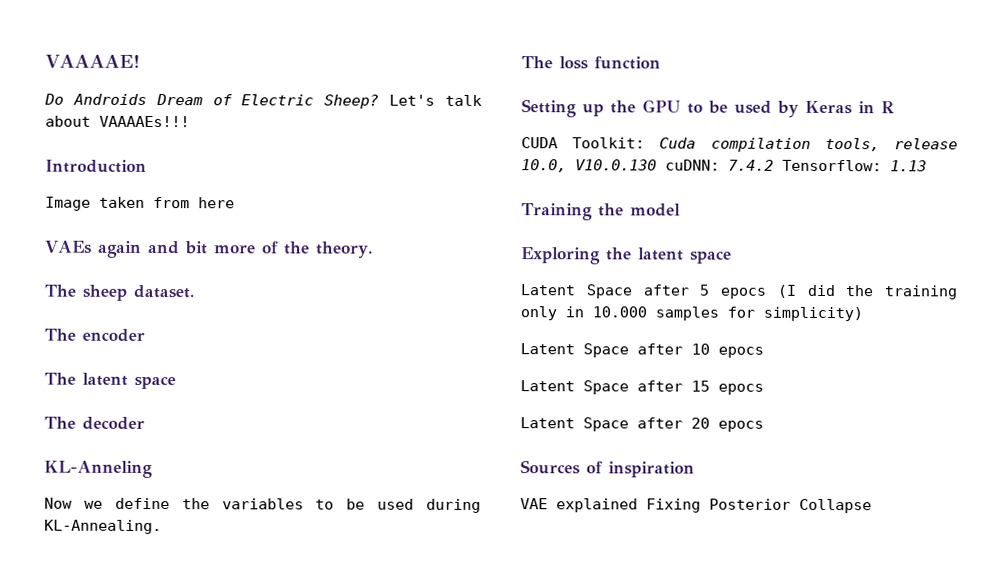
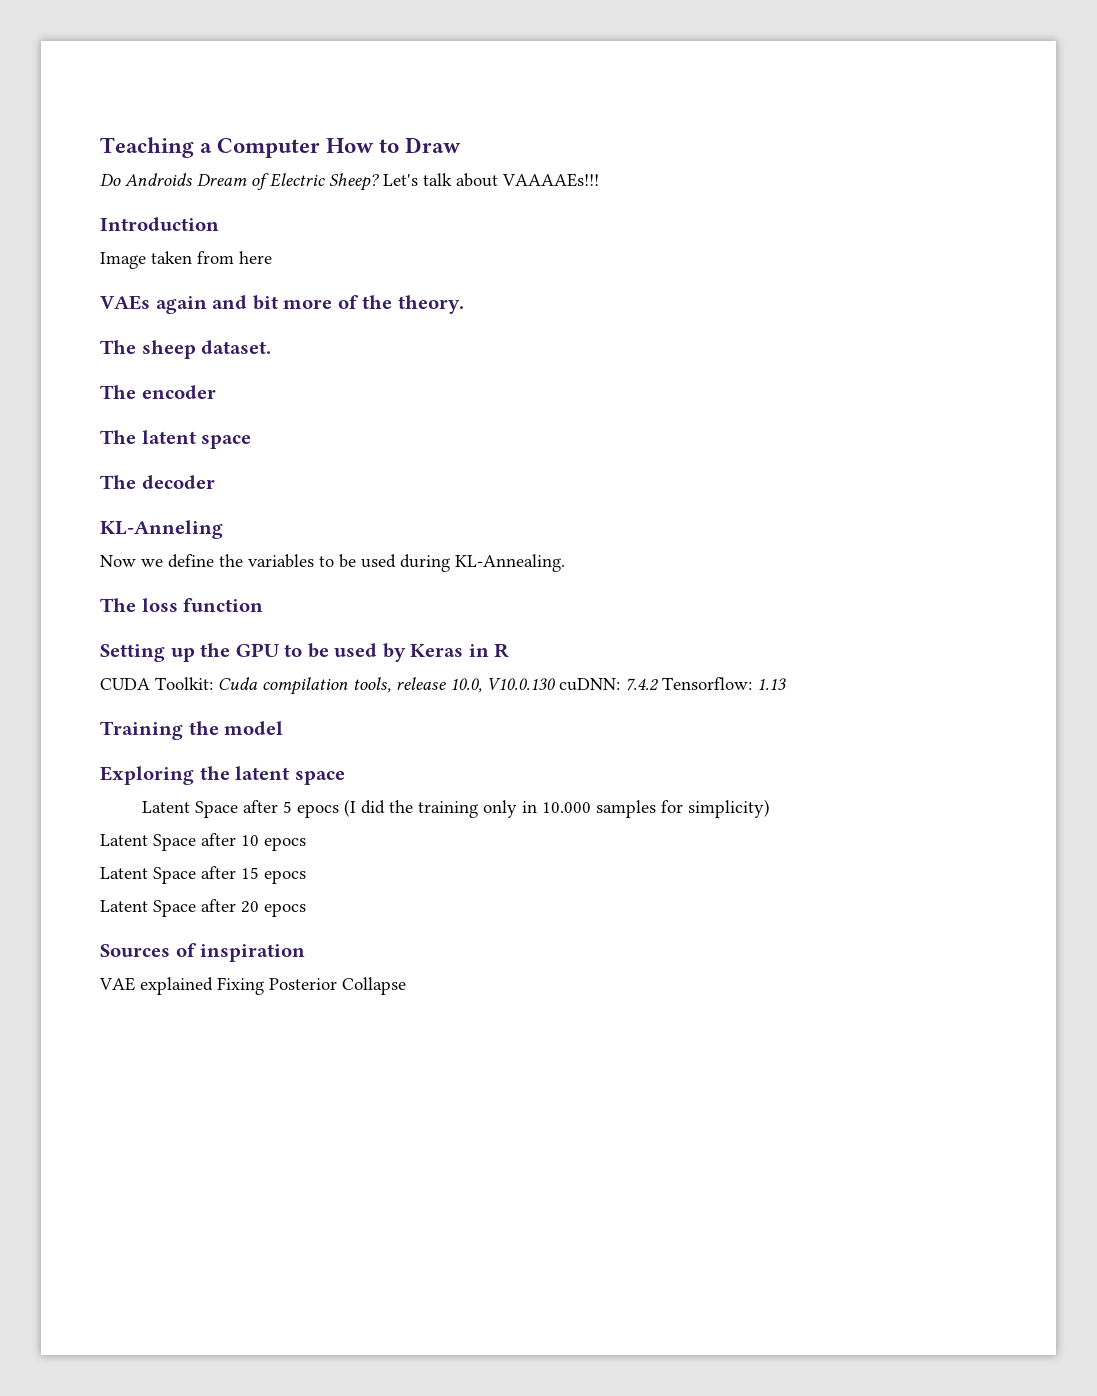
[45,54,140,68] VAAAAE! -> [100,137,462,158] Teaching a Computer How to Draw

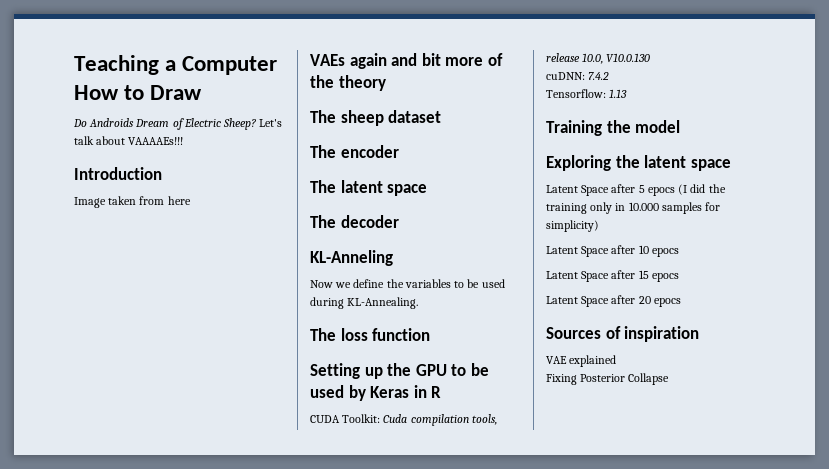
[397,295,464,314] theory. -> [338,75,386,91] theory
[201,340,272,354] dataset. -> [388,110,442,123] dataset
(556, 684) none -> (651, 58) //
(659, 684) none -> (610, 76) //
(213, 986) none -> (617, 361) //

